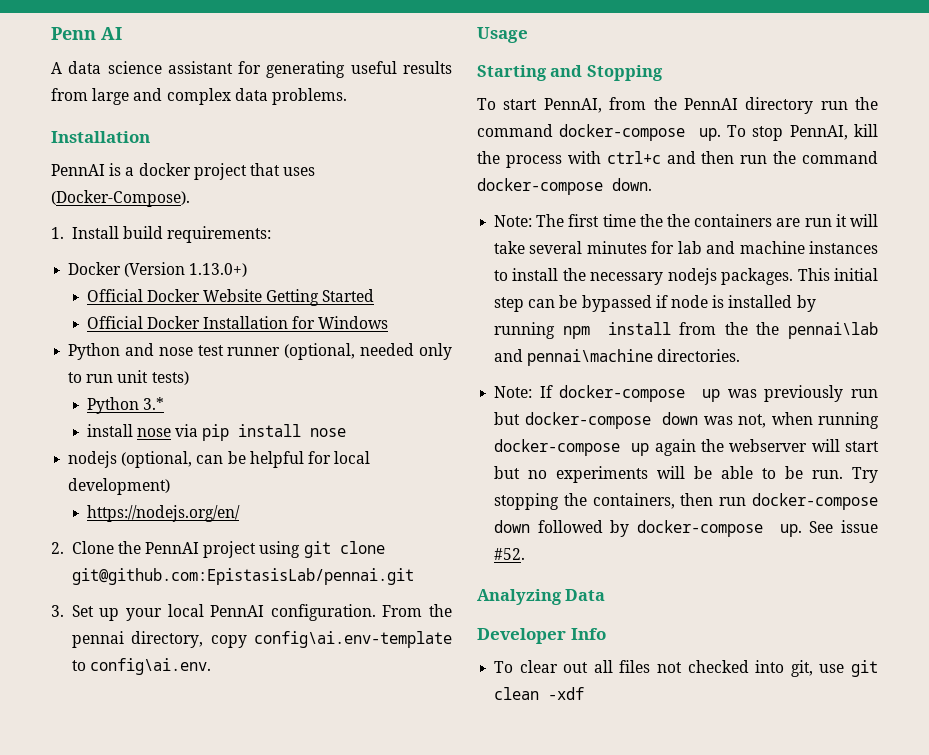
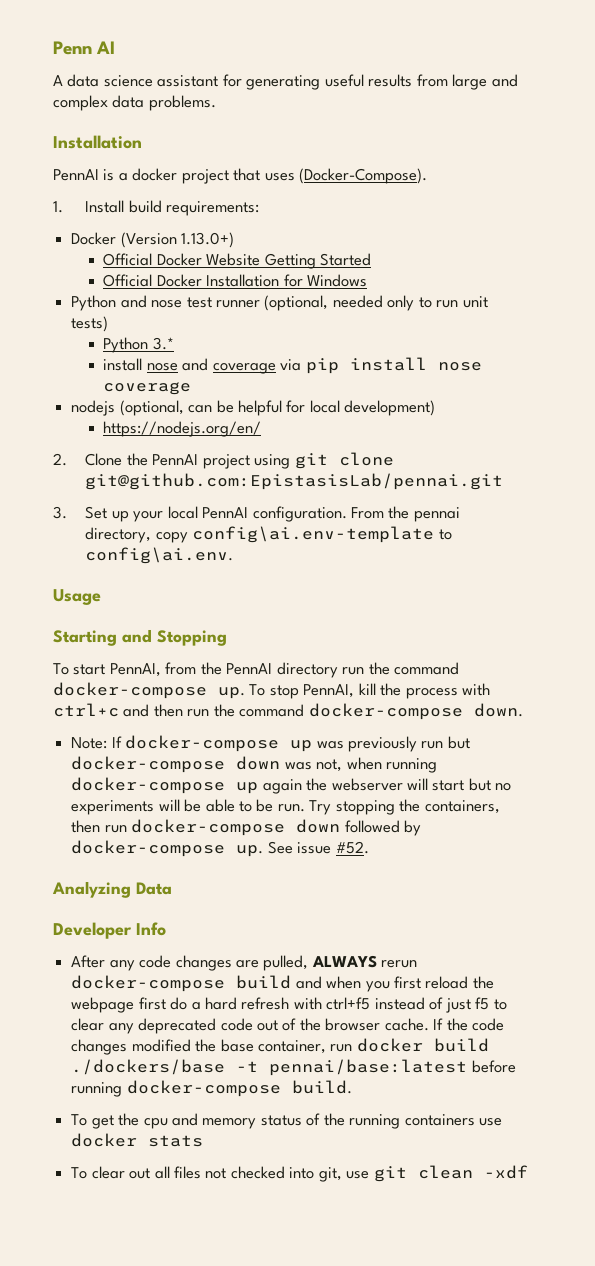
(171, 432) none -> [182,358,276,374] and coverage
(347, 432) none -> [103,382,192,395] coverage
[494,214,878,227] [494,241,878,254] [494,268,878,285] [494,295,816,312] [494,322,878,339] [494,349,741,366] // Note: The first time the the containers are run it will take several minutes for lab and machine instances to install the necessary nodejs packages. This initial step can be bypassed if node is installed by running npm install from the the pennai\lab and pennai\machine directories. -> (523, 710) none
(606, 634) none -> [71,955,418,971] [71,975,494,992] [71,997,507,1013] [71,1018,505,1034] [71,1038,489,1055] [71,1059,516,1076] [71,1080,352,1097] [71,1113,503,1129] [71,1133,204,1147] // After any code changes are pulled, ALWAYS rerun docker-compose build and when you first reload the webpage first do a hard refresh with ctrl+f5 instead of just f5 to clear any deprecated code out of the browser cache. If the code changes modified the base container, run docker build ./dockers/base -t pennai/base:latest before running docker-compose build. // To get the cpu and memory status of the running containers use docker stats

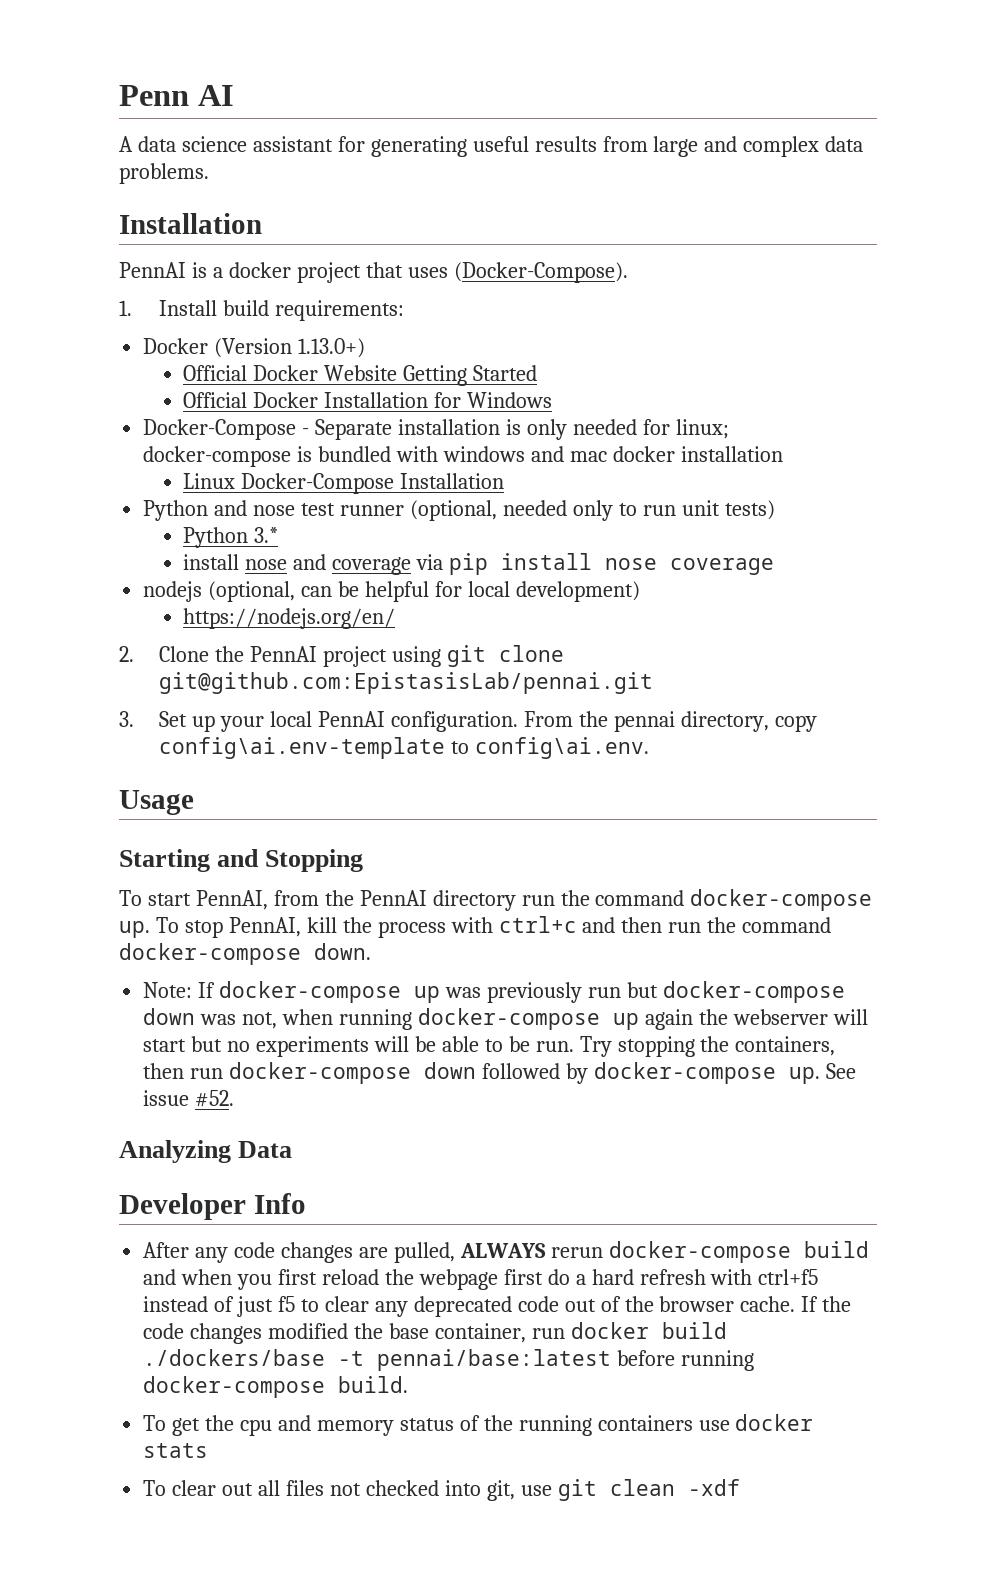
(368, 280) none -> [143,419,729,440] [143,446,783,467] [183,473,505,494] // Docker-Compose - Separate installation is only needed for linux; docker-compose is bundled with windows and mac docker installation // Linux Docker-Compose Installation

